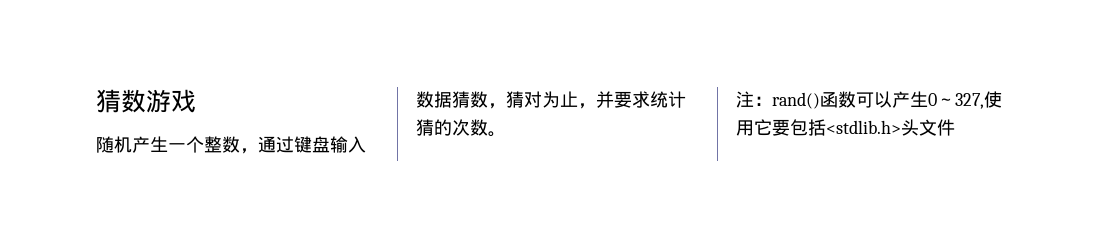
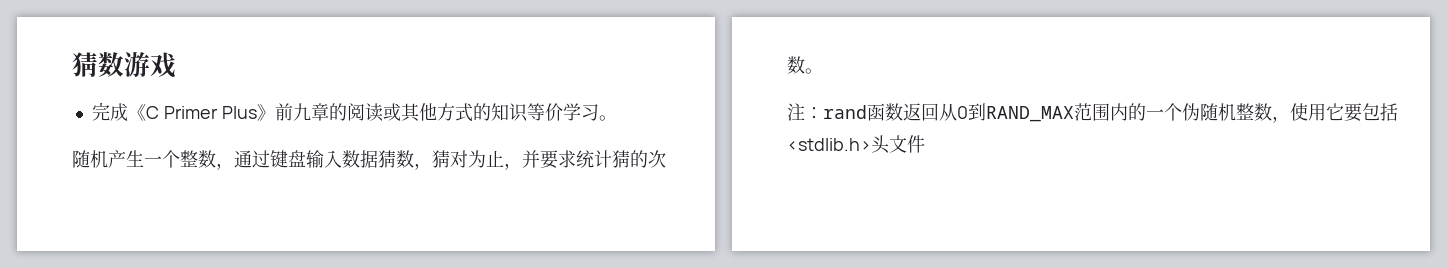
(196, 101) none -> [91,102,617,122] // 完成《C Primer Plus》前九章的阅读或其他方式的知识等价学习。
[772,91,984,109] rand()函数可以产生0～327, -> [823,103,1290,123] rand函数返回从0到RAND_MAX范围内的一个伪随机整数，

